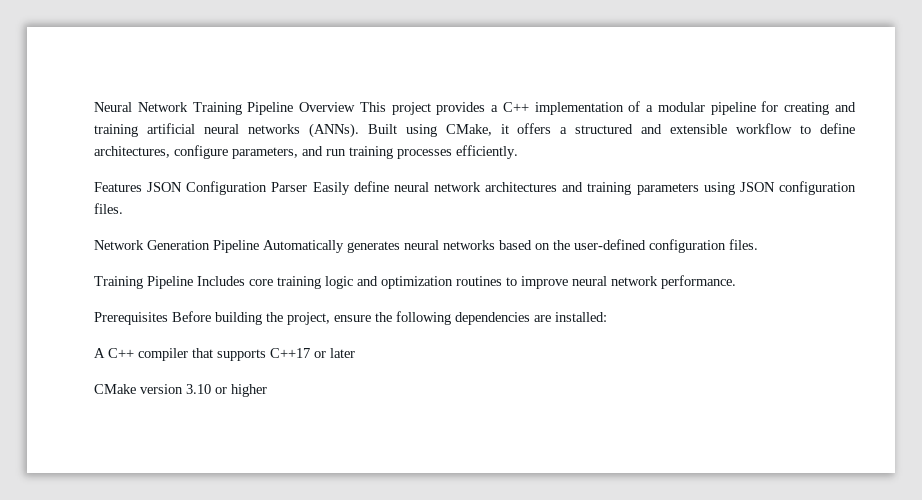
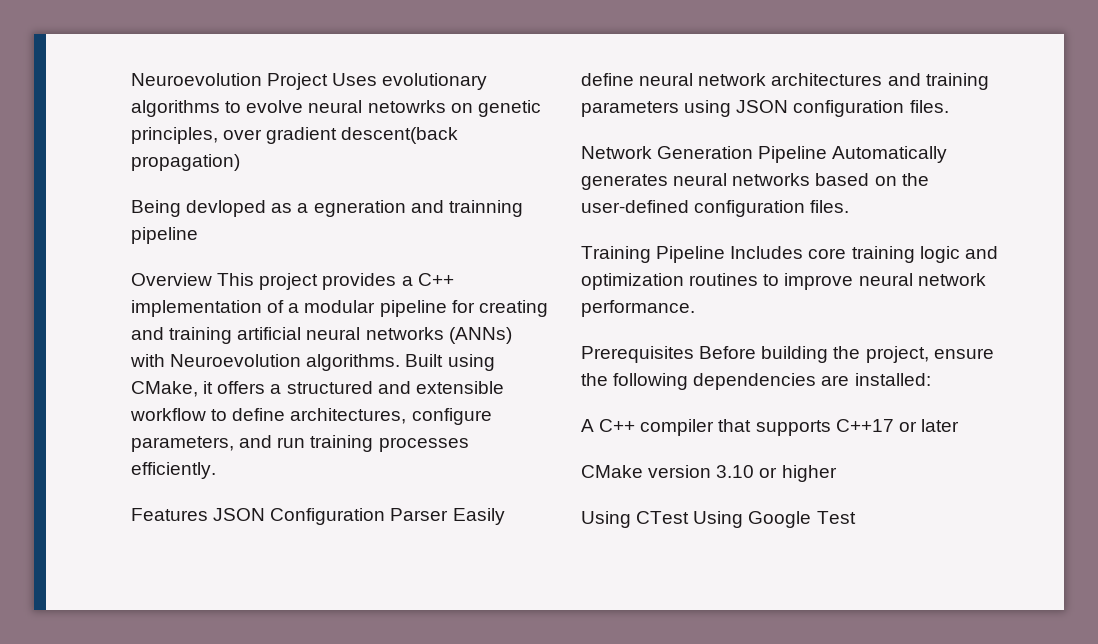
[94,102,294,115] Neural Network Training Pipeline -> [131,73,488,90] [131,100,541,117] [131,127,459,144] [131,154,240,171] [131,200,523,217] [131,227,198,244] Neuroevolution Project Uses evolutionary algorithms to evolve neural netowrks on genetic principles, over gradient descent(back propagation) // Being devloped as a egneration and trainning pipeline //
[308,123,359,138] (ANNs). -> [448,327,512,344] [130,354,401,371] (ANNs) with Neuroevolution algorithms.
(267, 390) none -> [581,511,856,528] // Using CTest Using Google Test

